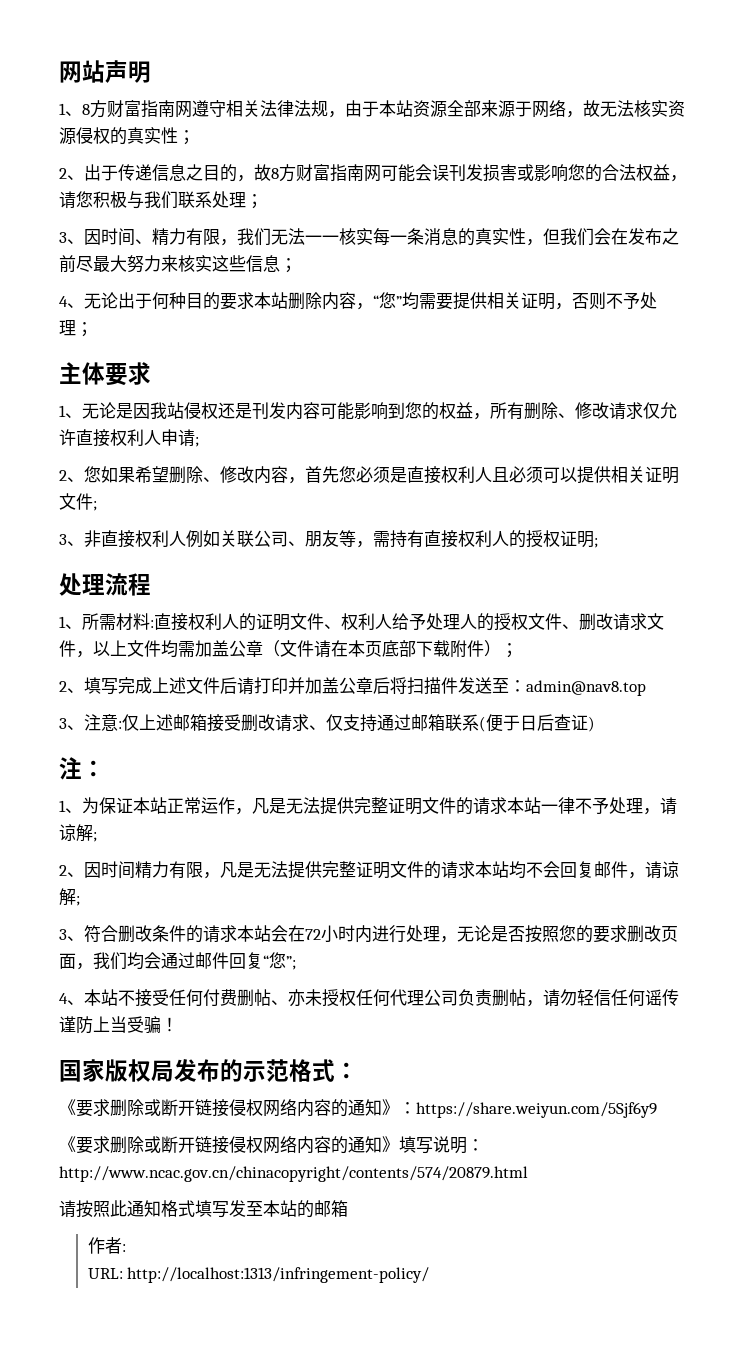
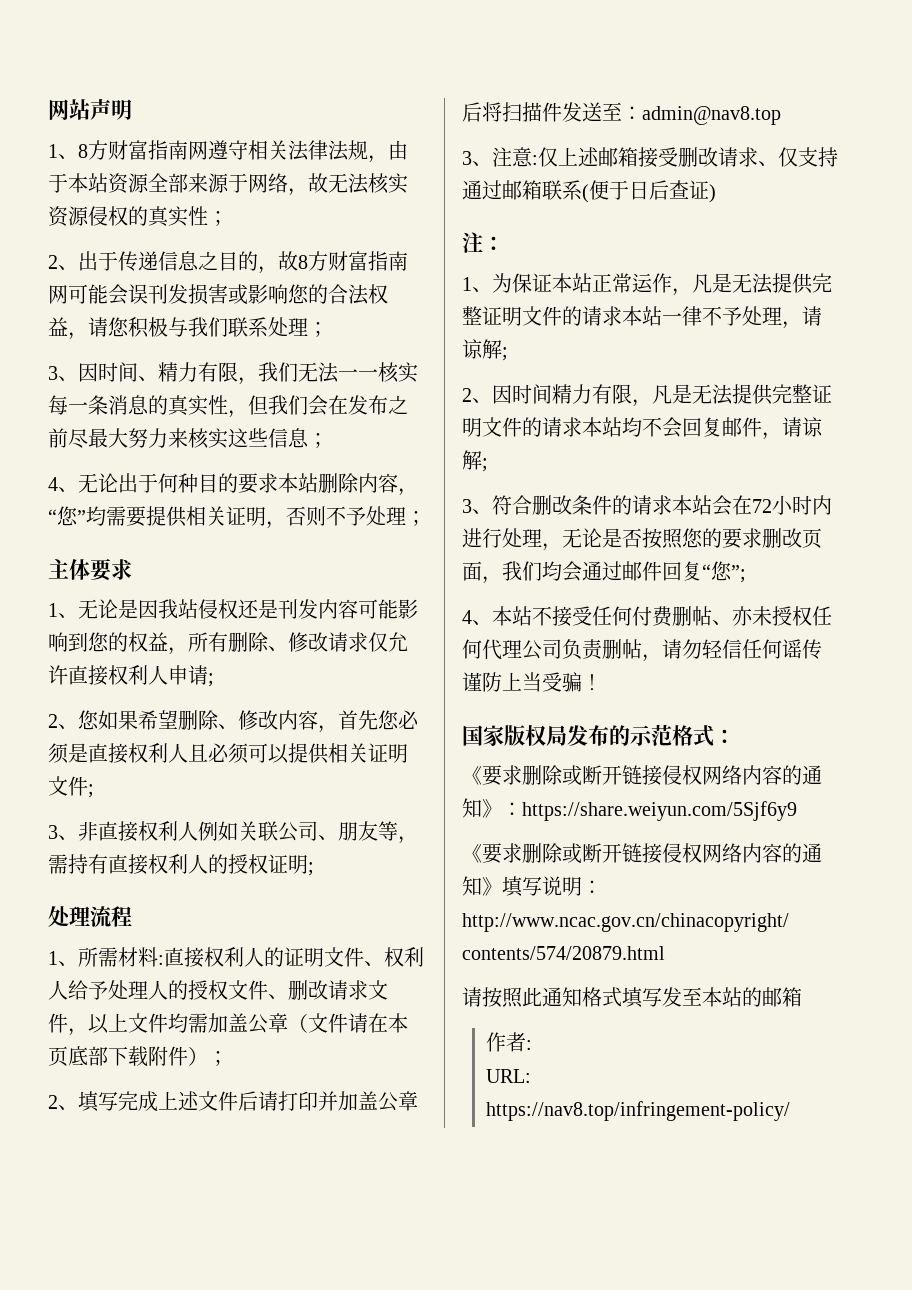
[127,1267,430,1283] http://localhost:1313/infringement-policy/ -> [486,1101,791,1121] https://nav8.top/infringement-policy/

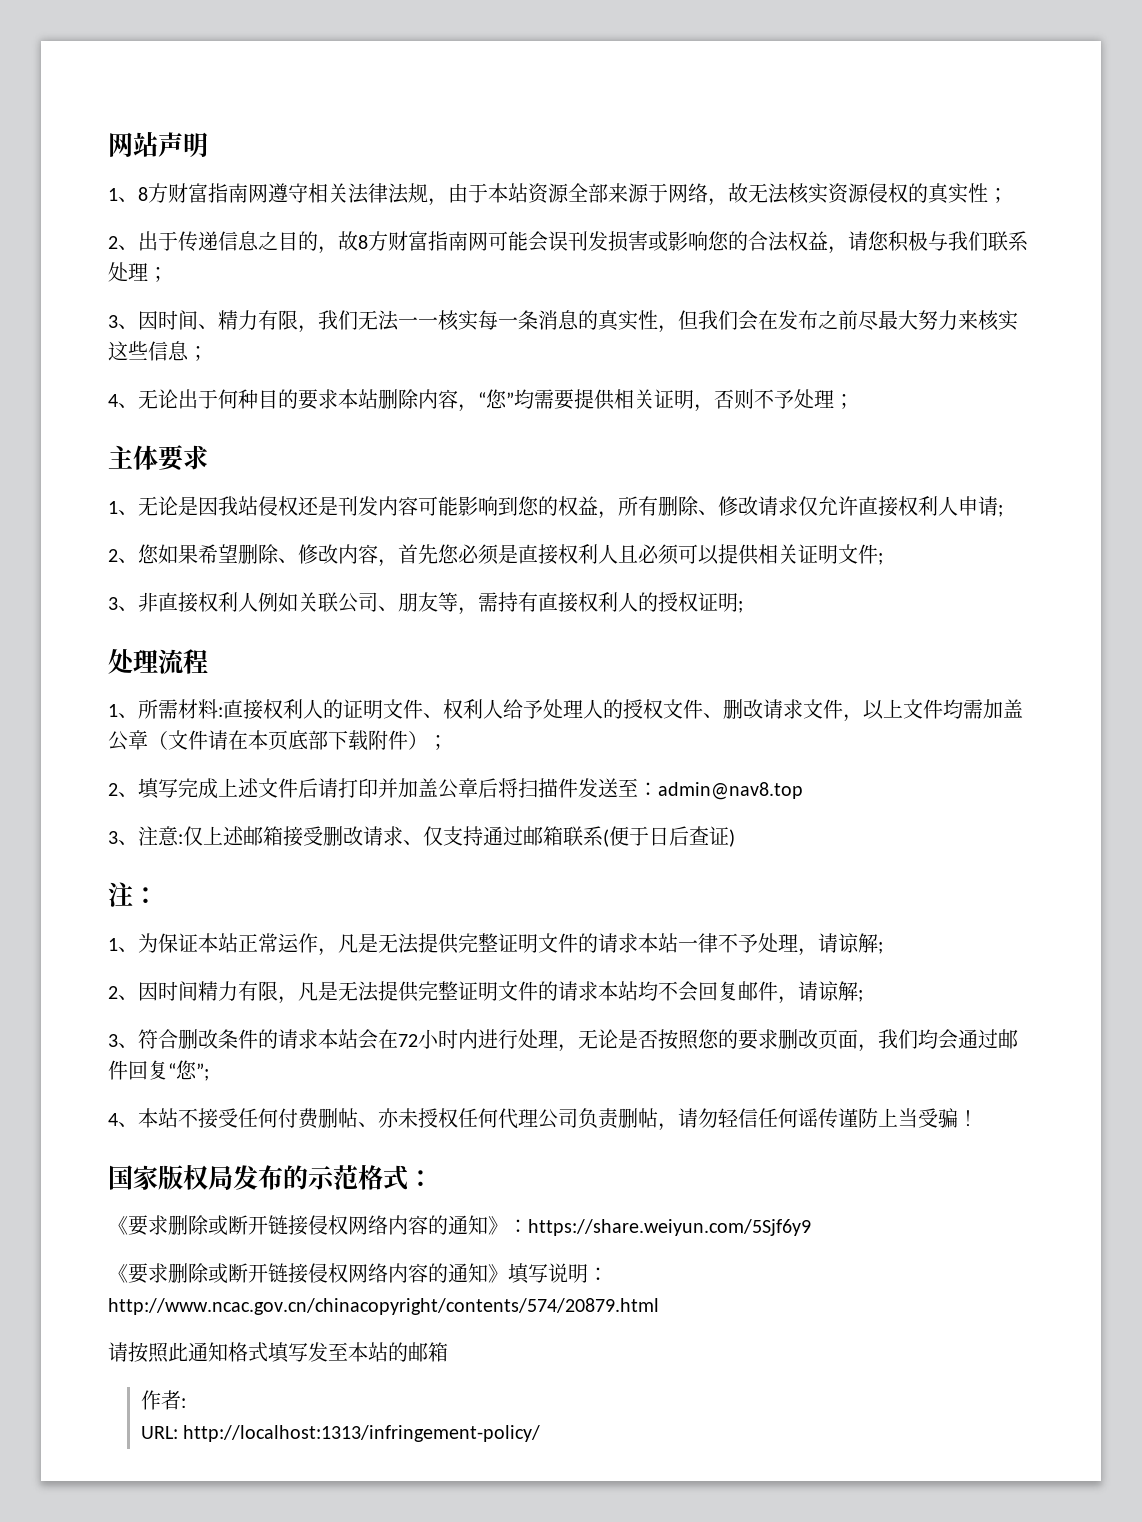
[486,1101,791,1121] https://nav8.top/infringement-policy/ -> [183,1425,541,1442] http://localhost:1313/infringement-policy/

